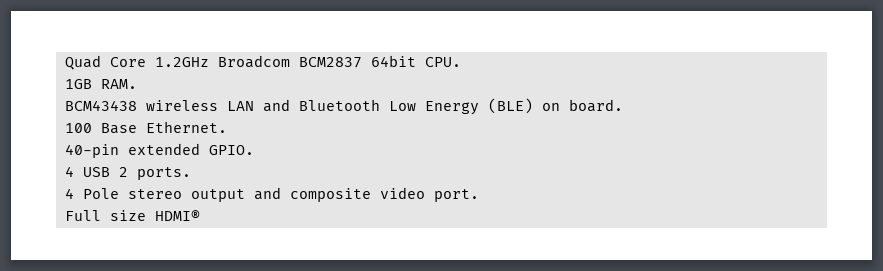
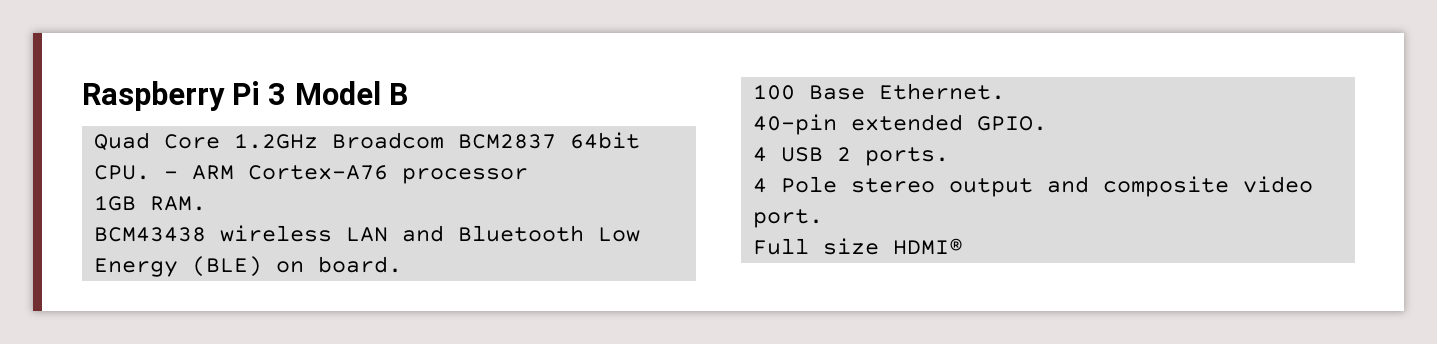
(64, 62) none -> [82,81,408,111] Raspberry Pi 3 Model B //
(461, 62) none -> [163,165,528,184] - ARM Cortex-A76 processor

